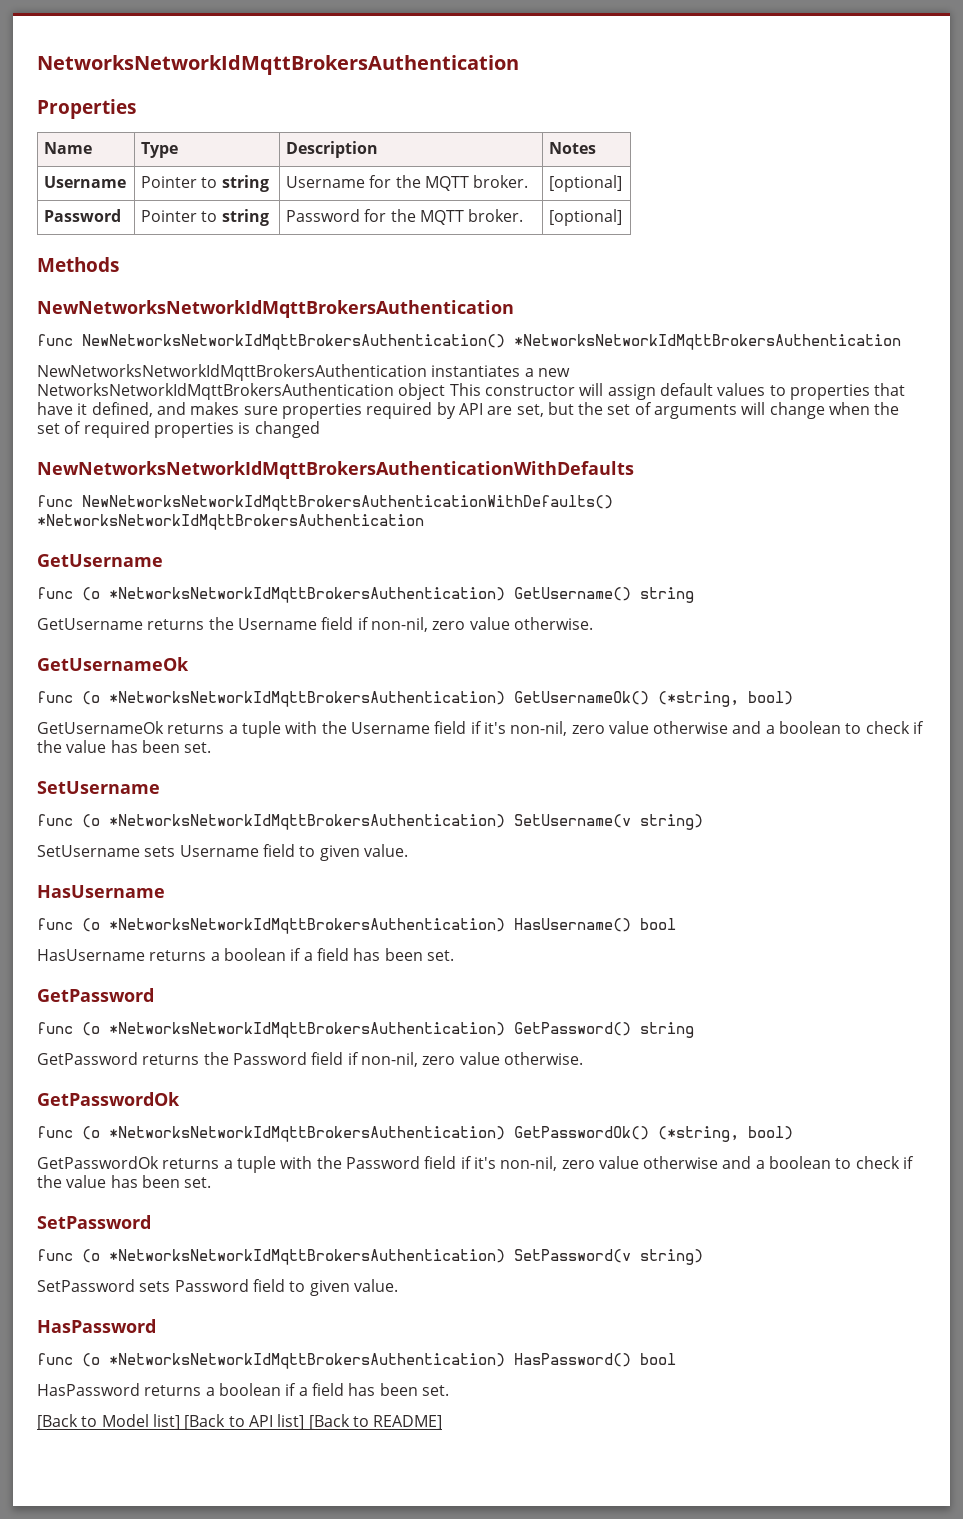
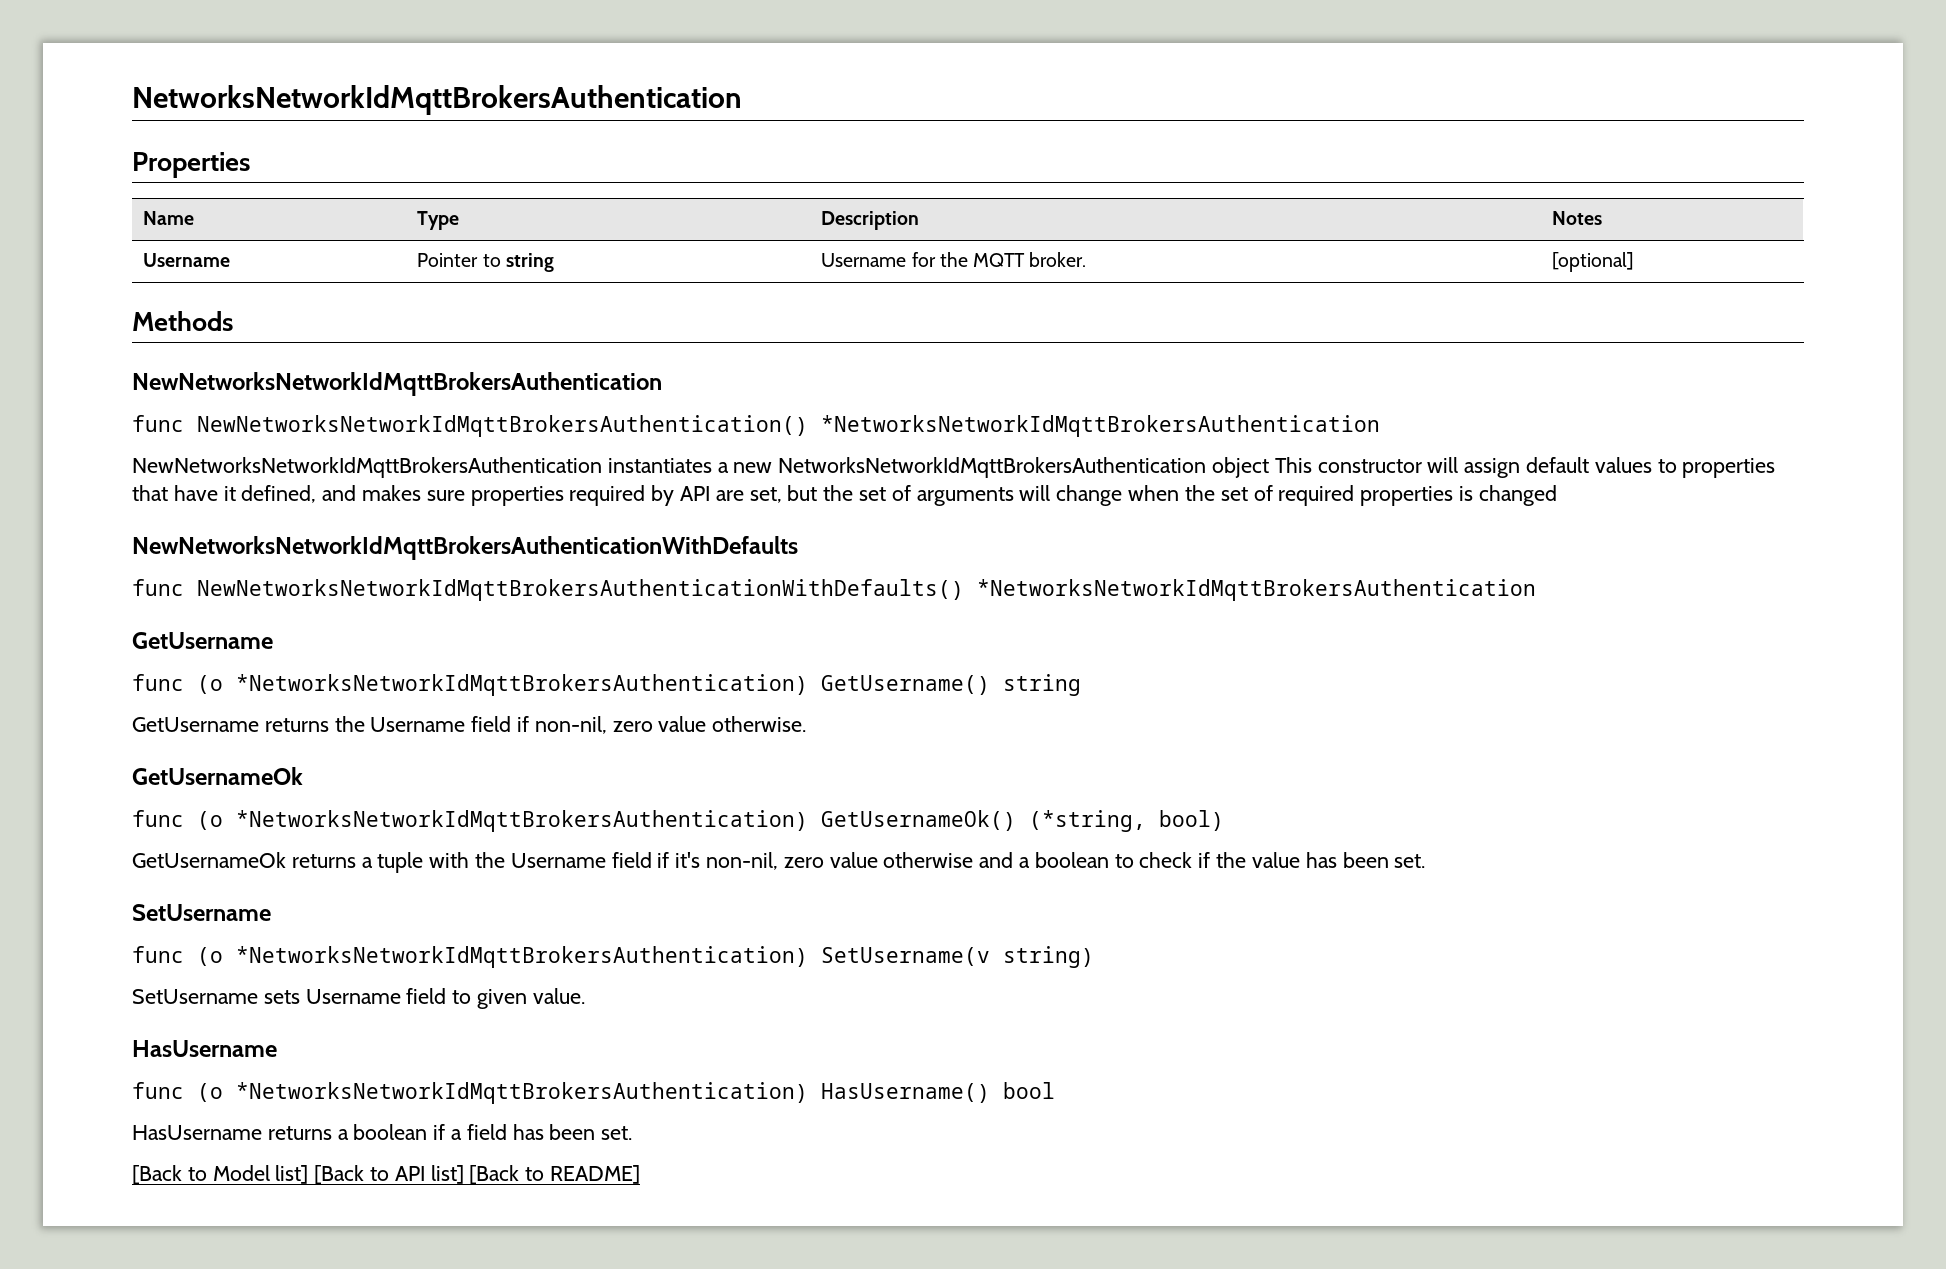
[44,209,122,222] [141,209,269,226] [286,209,524,225] [549,209,623,226] // Password | Pointer to string | Password for the MQTT broker. | [optional] -> (1635, 262) none
[37,988,154,1002] [37,1022,694,1038] [37,1052,583,1067] [37,1092,180,1106] [37,1126,793,1142] [37,1156,915,1173] [37,1175,212,1188] [37,1215,151,1229] [37,1249,703,1265] [37,1279,398,1296] [37,1319,156,1333] [37,1353,676,1369] [37,1383,449,1396] // GetPassword // func (o *NetworksNetworkIdMqttBrokersAuthentication) GetPassword() string // GetPassword returns the Password field if non-nil, zero value otherwise. // GetPasswordOk // func (o *NetworksNetworkIdMqttBrokersAuthentication) GetPasswordOk() (*string, bool) // GetPasswordOk returns a tuple with the Password field if it's non-nil, zero value otherwise and a boolean to check if the value has been set. // SetPassword // func (o *NetworksNetworkIdMqttBrokersAuthentication) SetPassword(v string) // SetPassword sets Password field to given value. // HasPassword // func (o *NetworksNetworkIdMqttBrokersAuthentication) HasPassword() bool // HasPassword returns a boolean if a field has been set. -> (633, 1133) none

